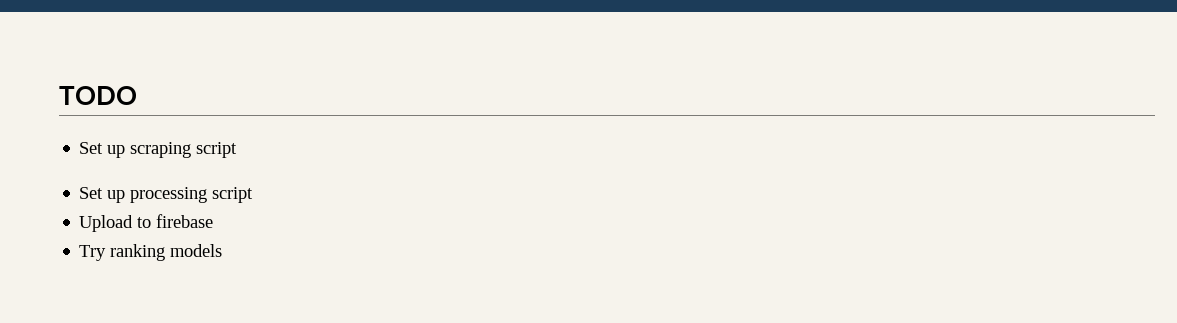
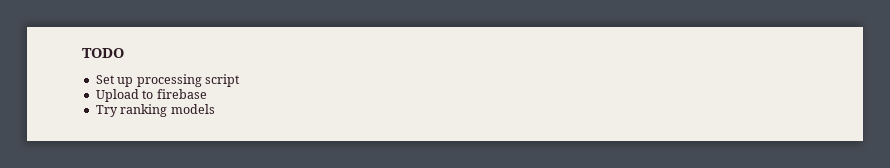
[79,142,238,158] // Set up scraping script -> (124, 53) none

